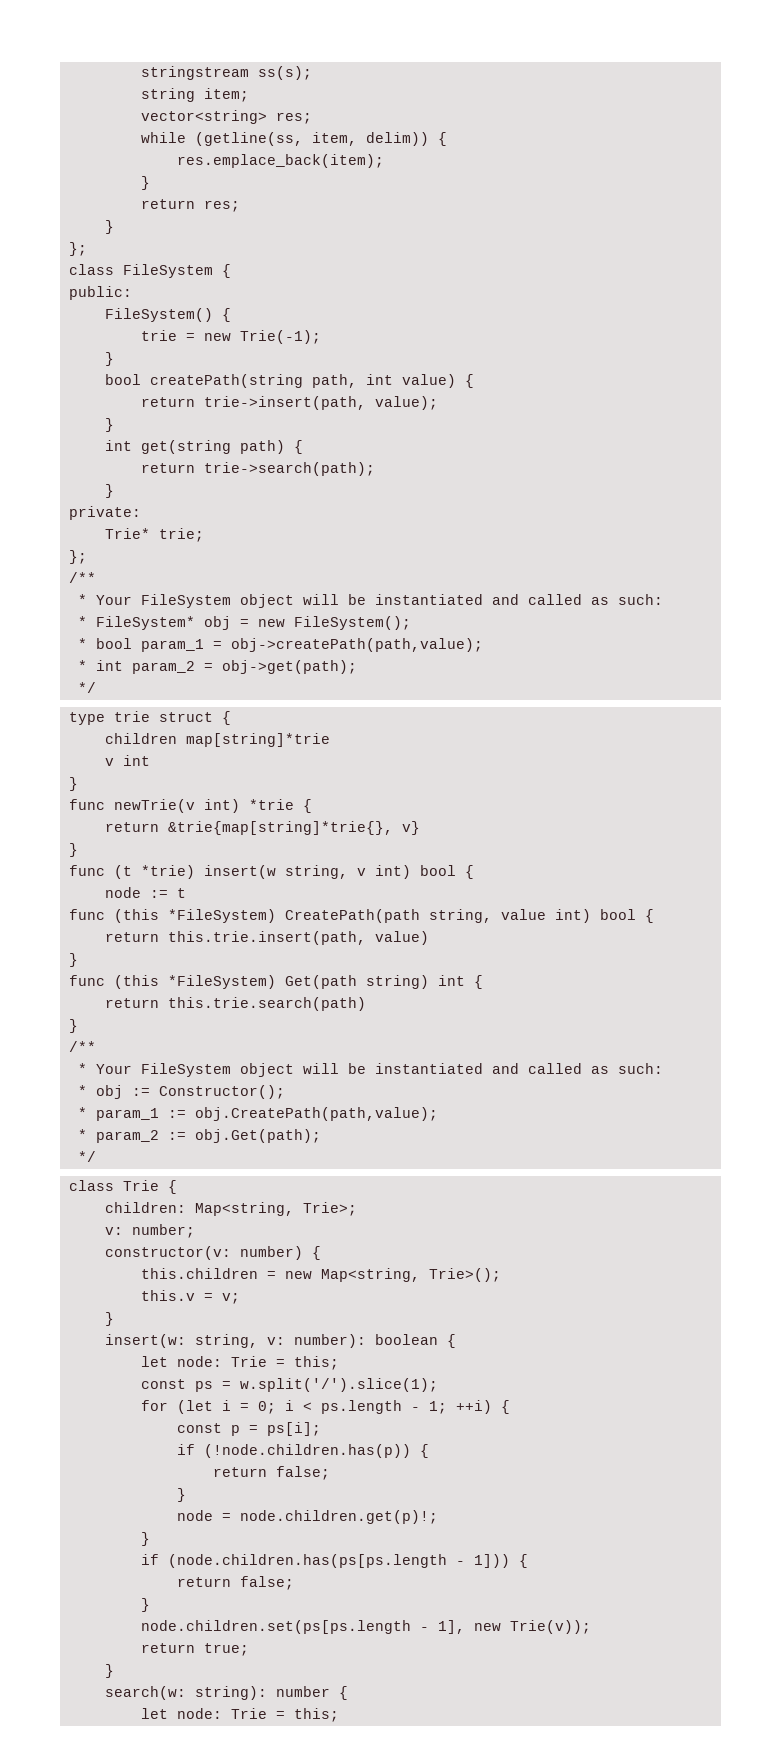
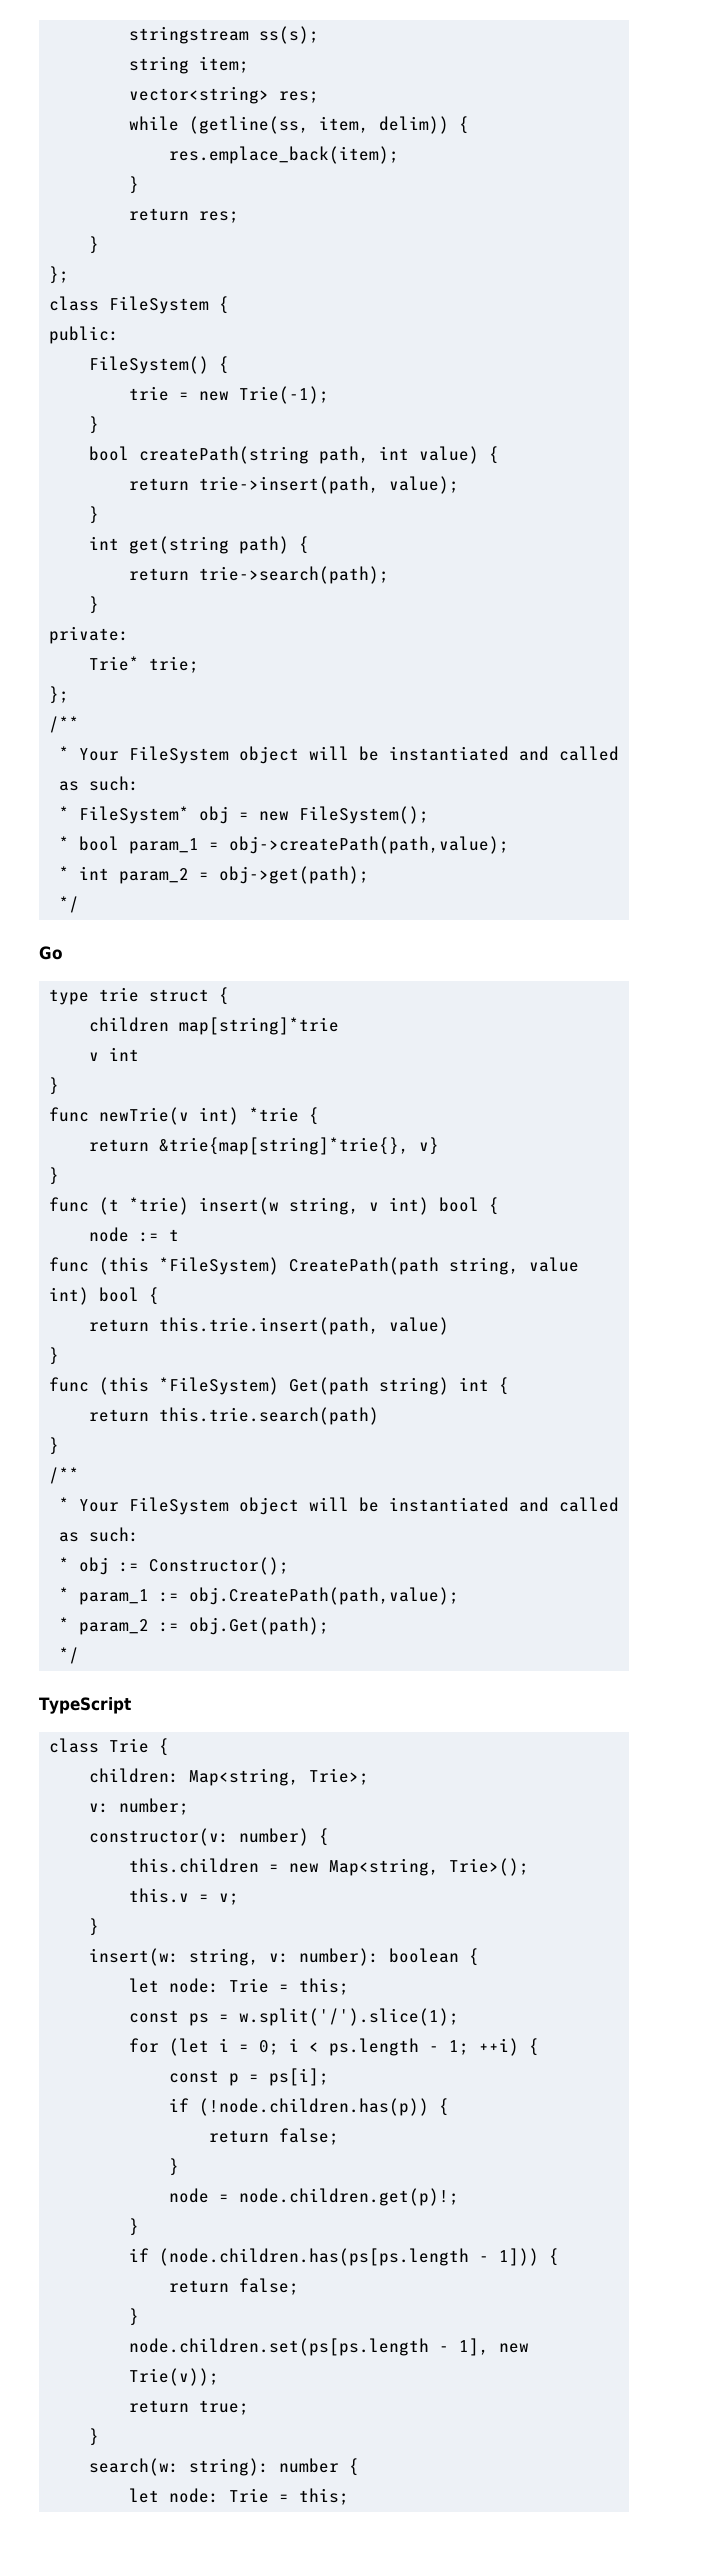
(96, 687) none -> [39,946,63,960] // Go
(96, 1156) none -> [39,1697,131,1714] // TypeScript

